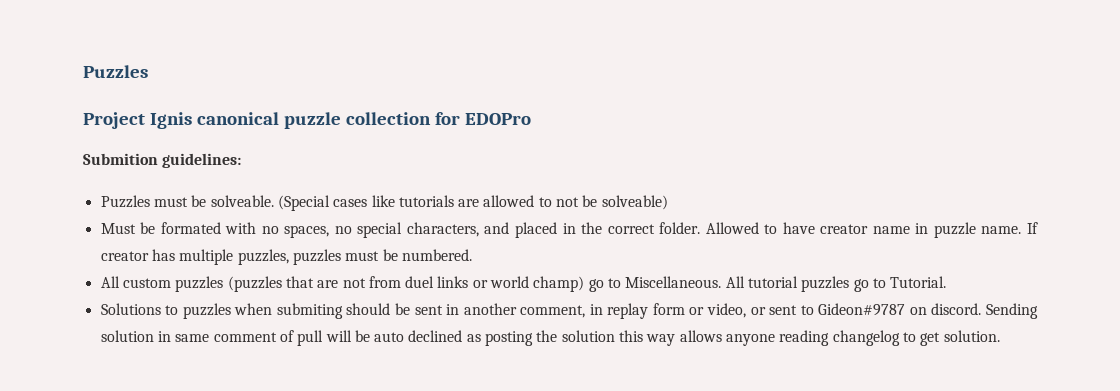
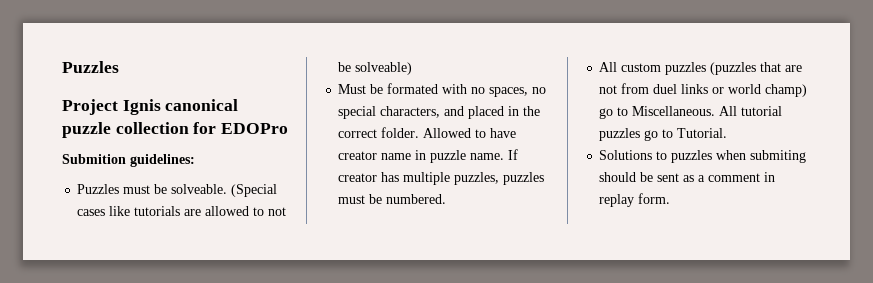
[446,303,1039,319] [100,330,1000,346] in another comment, in replay form or video, or sent to Gideon#9787 on discord. Sending solution in same comment of pull will be auto declined as posting the solution this way allows anyone reading changelog to get solution. -> [683,172,776,182] [599,193,671,207] as a comment in replay form.

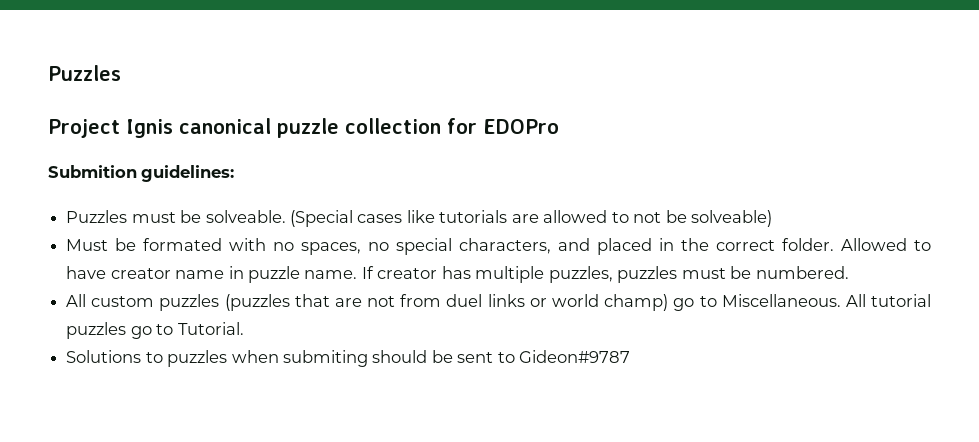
[683,172,776,182] [599,193,671,207] as a comment in replay form. -> [497,350,631,363] to Gideon#9787

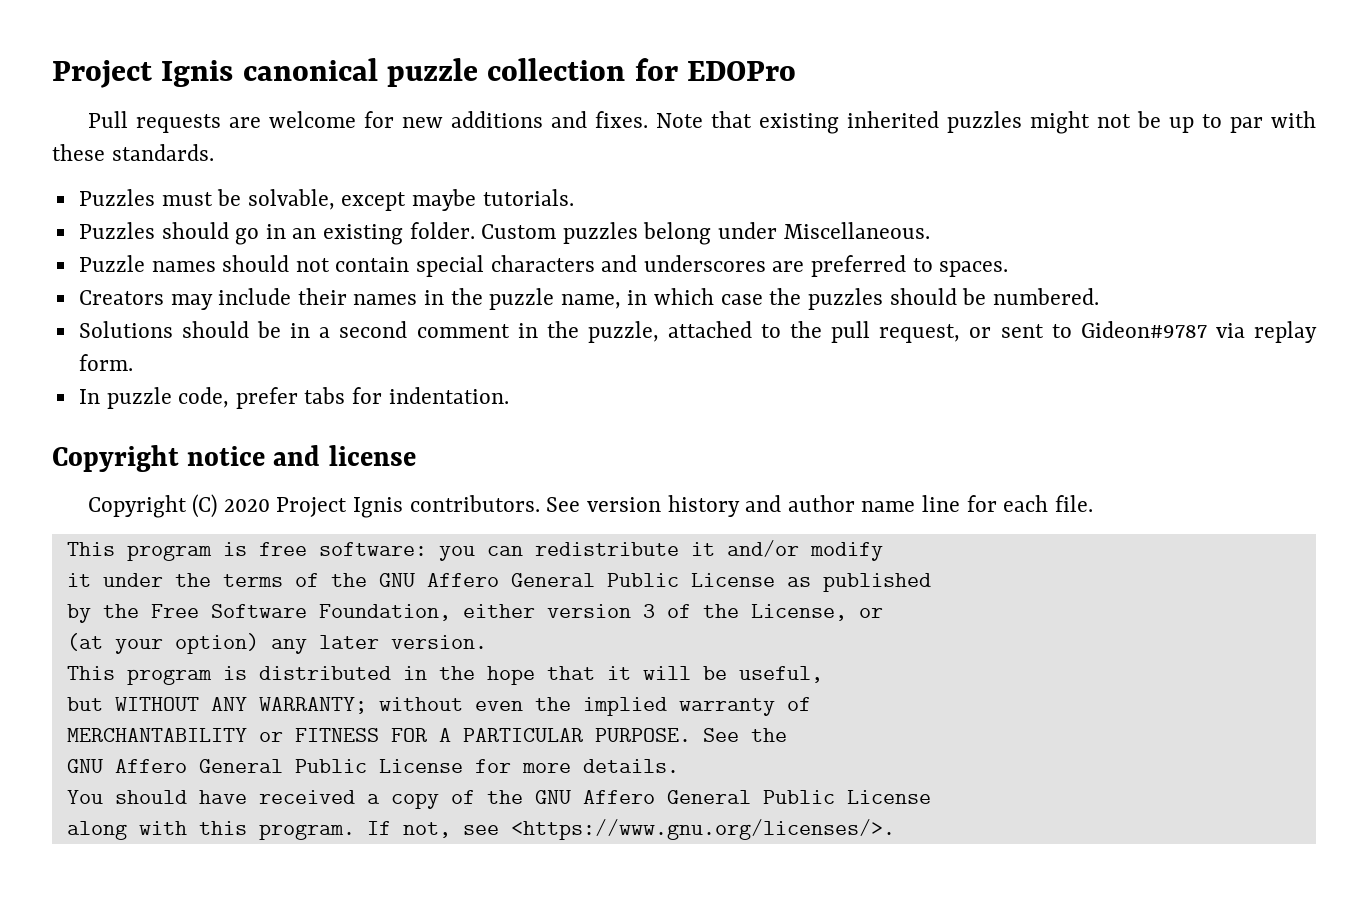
[48,65,121,81] Puzzles // -> (52, 74) none
[48,165,235,182] [66,210,773,227] [66,238,932,255] [66,266,849,283] [66,294,931,311] [66,322,244,339] [66,350,631,367] Submition guidelines: // Puzzles must be solveable. (Special cases like tutorials are allowed to not be solveable) // Must be formated with no spaces, no special characters, and placed in the correct folder. Allowed to have creator name in puzzle name. If creator has multiple puzzles, puzzles must be numbered. // All custom puzzles (puzzles that are not from duel links or world champ) go to Miscellaneous. All tutorial puzzles go to Tutorial. // Solutions to puzzles when submiting should be sent to Gideon#9787 -> [87,111,1317,134] [52,144,214,161] [78,189,574,211] [78,222,930,245] [78,255,1009,277] [78,288,1099,310] [78,321,1317,343] [78,354,133,371] [78,387,509,409] [52,445,416,472] [87,494,1093,518] [66,540,883,561] [66,573,931,592] [66,604,883,623] [66,633,487,654] [66,666,823,685] [66,697,811,716] [66,728,787,742] [66,759,679,773] [66,790,931,809] [66,819,895,840] Pull requests are welcome for new additions and fixes. Note that existing inherited puzzles might not be up to par with these standards. // Puzzles must be solvable, except maybe tutorials. // Puzzles should go in an existing folder. Custom puzzles belong under Miscellaneous. // Puzzle names should not contain special characters and underscores are preferred to spaces. // Creators may include their names in the puzzle name, in which case the puzzles should be numbered. // Solutions should be in a second comment in the puzzle, attached to the pull request, or sent to Gideon#9787 via replay form. // In puzzle code, prefer tabs for indentation. // Copyright notice and license // Copyright (C) 2020 Project Ignis contributors. See version history and author name line for each file. // This program is free software: you can redistribute it and/or modify // it under the terms of the GNU Affero General Public License as published // by the Free Software Foundation, either version 3 of the License, or // (at your option) any later version. // This program is distributed in the hope that it will be useful, // but WITHOUT ANY WARRANTY; without even the implied warranty of // MERCHANTABILITY or FITNESS FOR A PARTICULAR PURPOSE. See the // GNU Affero General Public License for more details. // You should have received a copy of the GNU Affero General Public License // along with this program. If not, see <https://www.gnu.org/licenses/>.

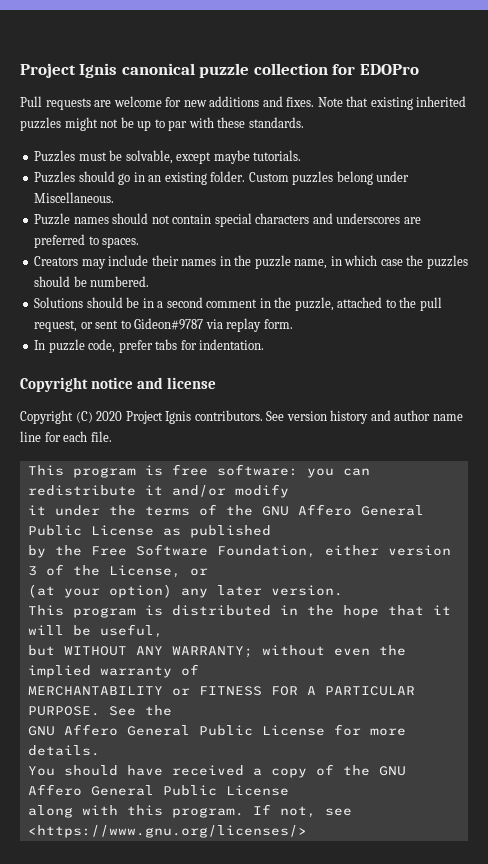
[510,819,895,840] <https://www.gnu.org/licenses/>. -> [27,825,307,838] <https://www.gnu.org/licenses/>

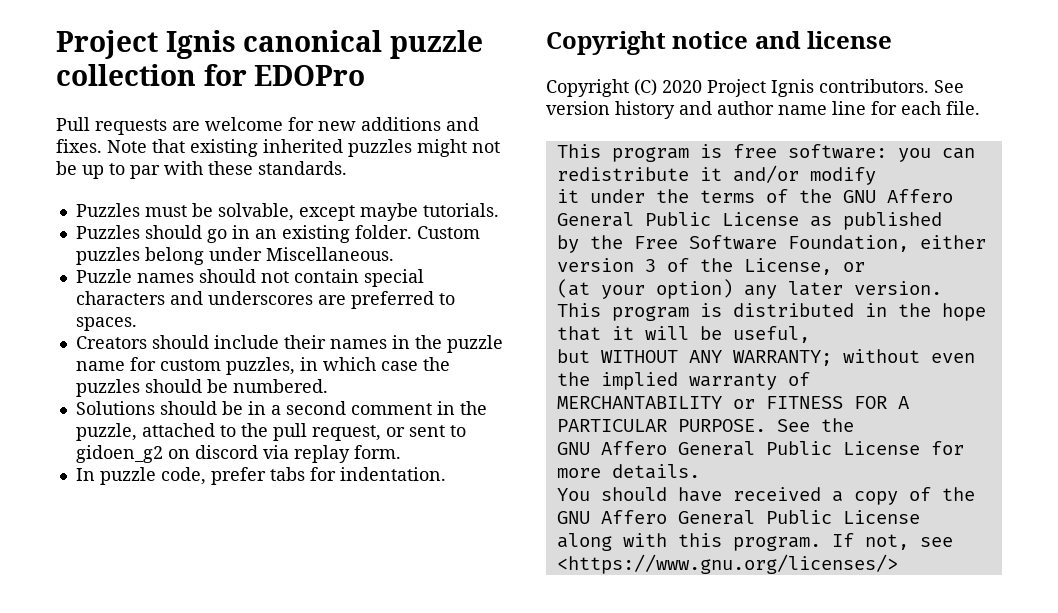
[81,259,106,269] may -> [151,335,209,349] should
[294,259,328,269] name, -> [75,357,295,375] name for custom puzzles,
[134,318,204,330] Gideon#9787 -> [75,445,258,463] gidoen_g2 on discord

